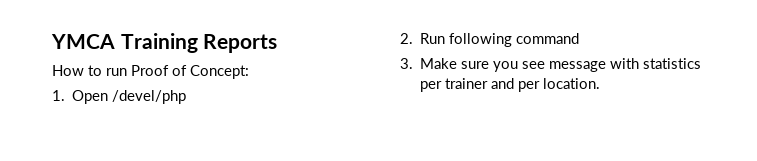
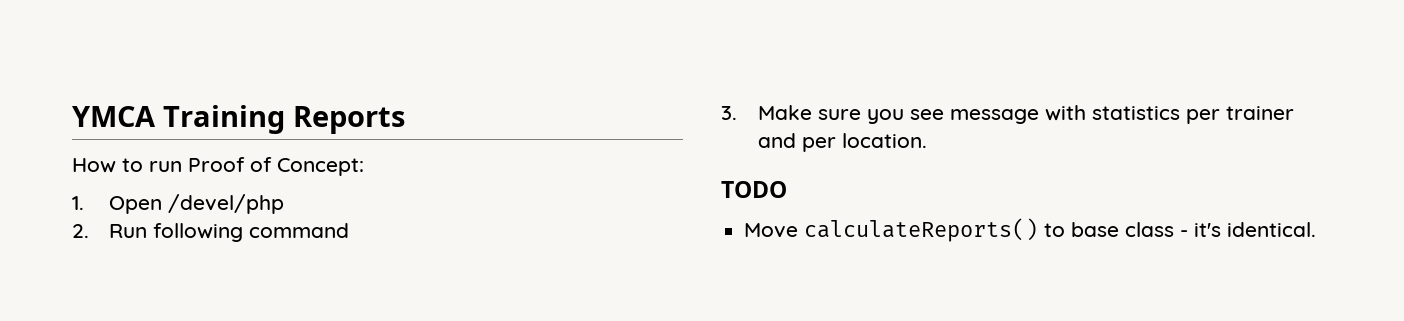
(601, 83) none -> [721,181,787,198] [744,218,1317,242] // TODO // Move calculateReports() to base class - it's identical.

